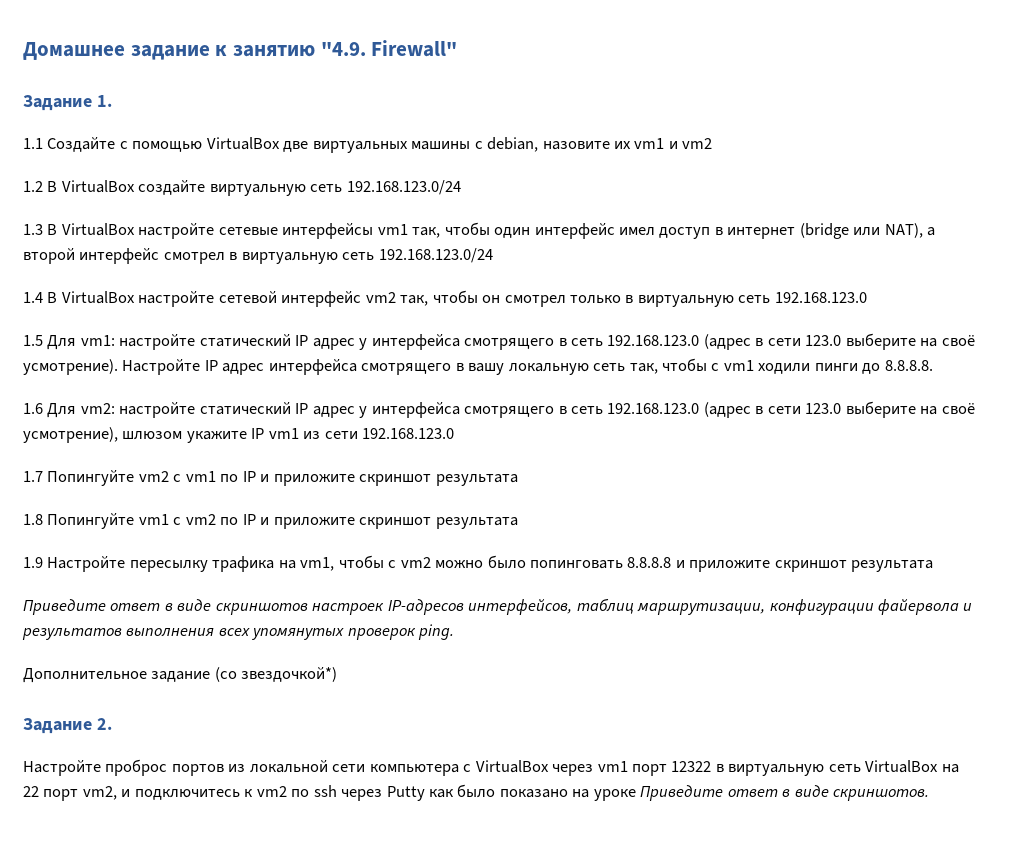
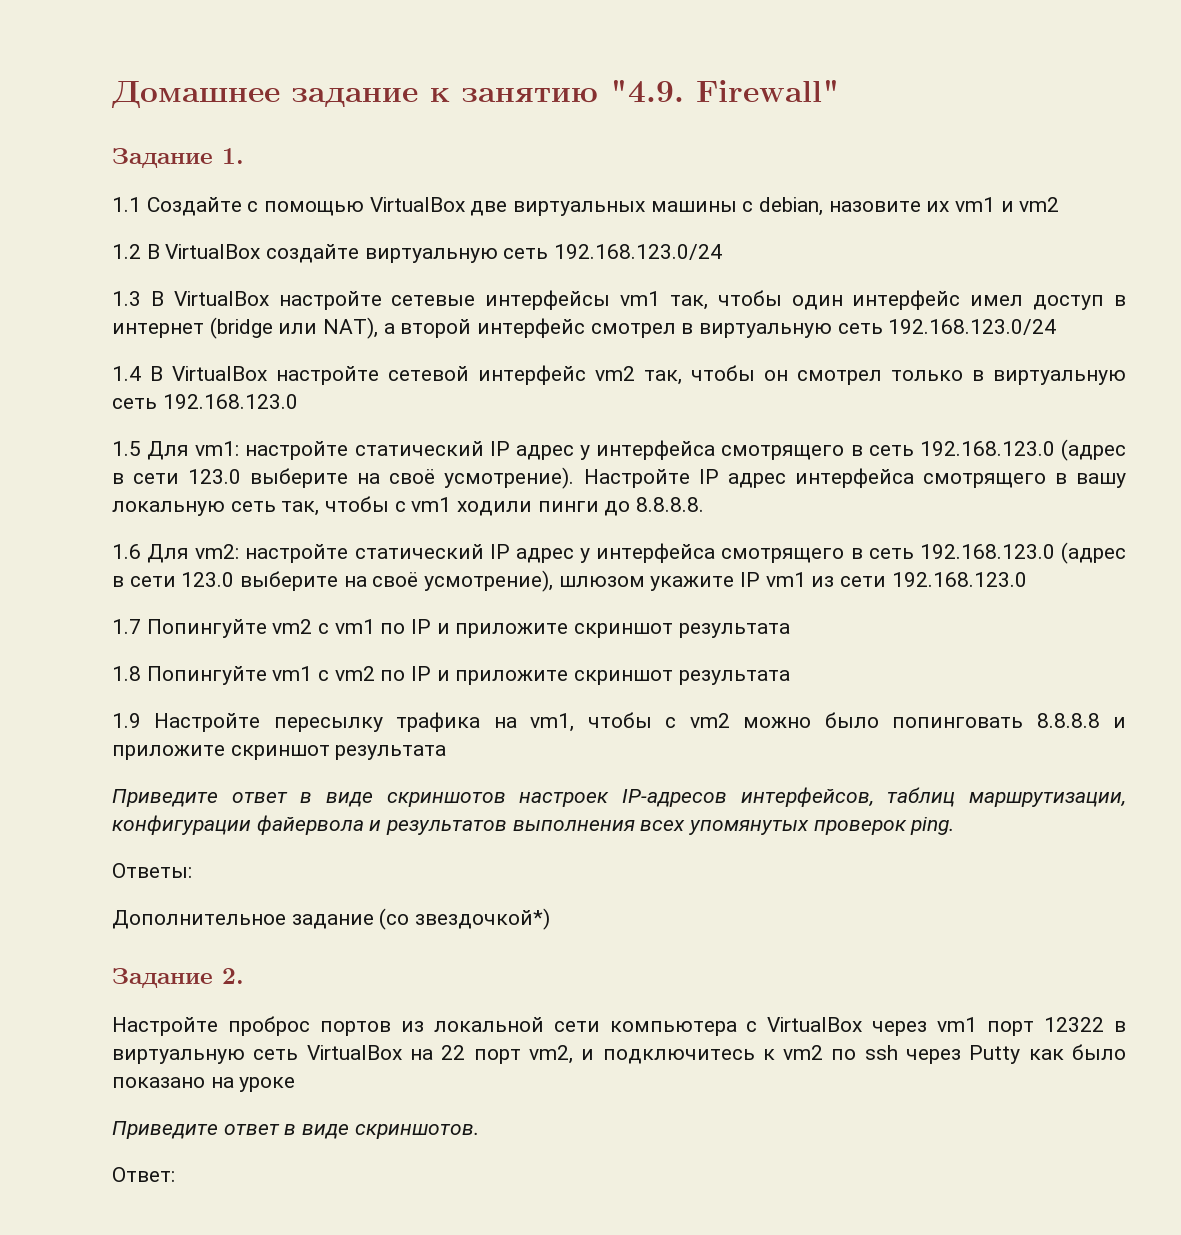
(455, 632) none -> [112,863,192,878] // Ответы:
(636, 795) none -> (296, 1084) //
(930, 795) none -> [112,1167,175,1182] // Ответ:

